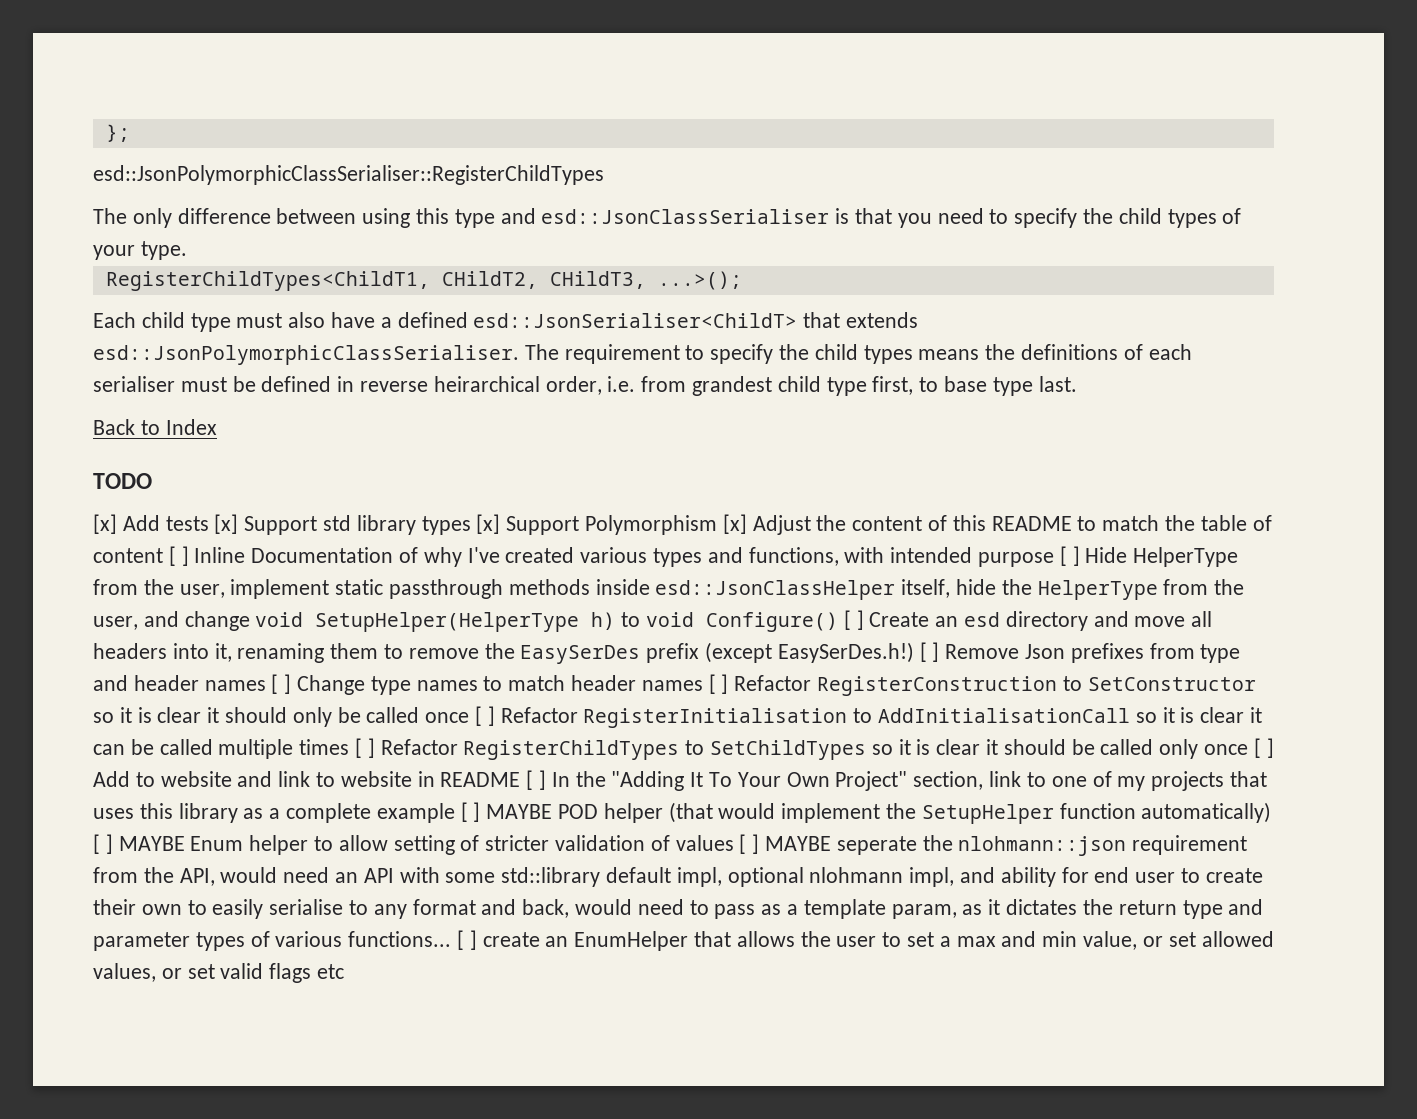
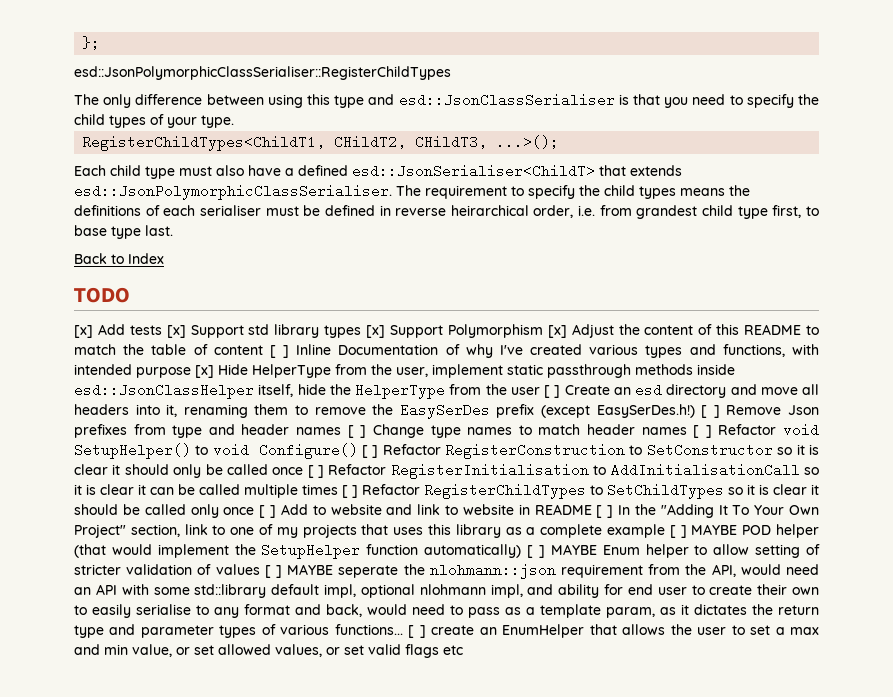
[1059,546,1080,566] [ ] -> [195,365,214,378] [x]
[93,611,839,632] user, and change void SetupHelper(HelperType h) to void Configure() -> [510,387,540,395] user
(812, 683) none -> [782,423,819,437] [74,443,441,459] void SetupHelper() to void Configure() [ ] Refactor

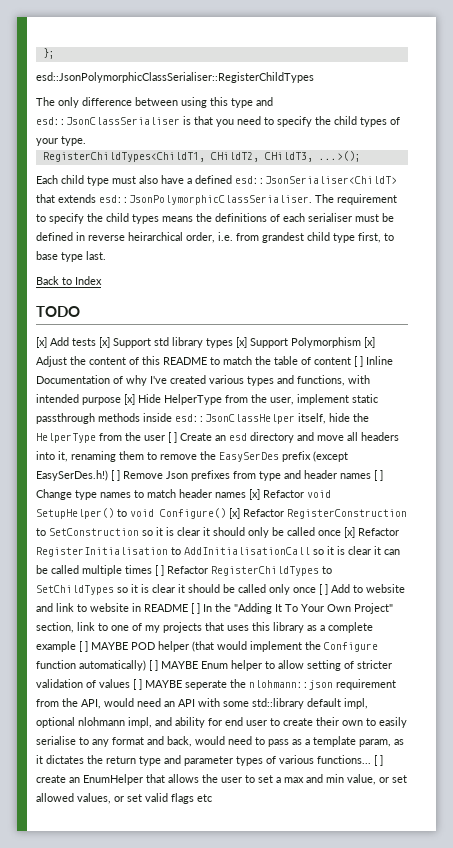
[693,425,712,438] [ ] -> [249,489,260,500] [x]
[361,445,379,458] [ ] -> [229,508,240,519] [x]
[646,443,773,457] SetConstructor -> [49,528,139,536] SetConstruction
[307,465,325,478] [ ] -> [344,527,355,538] [x]
[261,543,361,559] SetupHelper -> [324,642,378,652] Configure

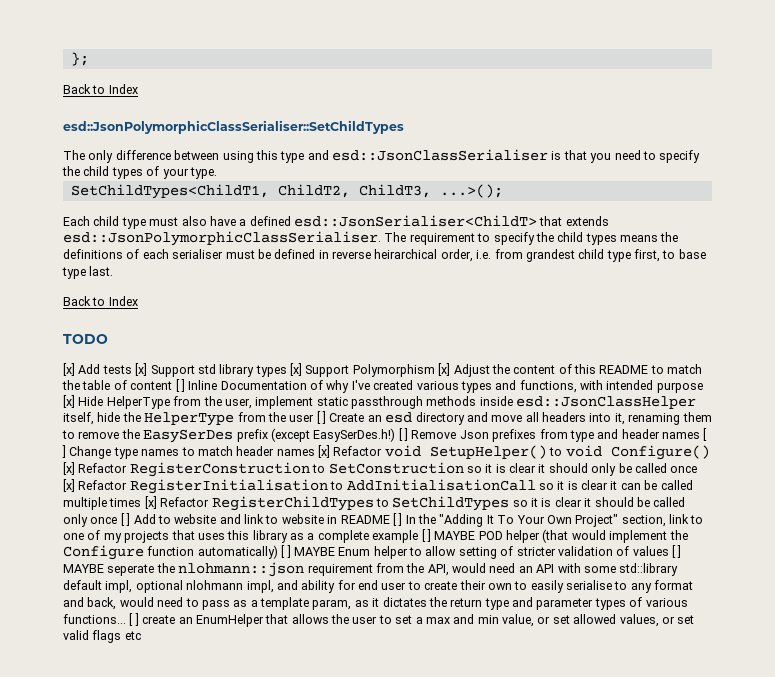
[36,72,314,83] esd::JsonPolymorphicClassSerialiser::RegisterChildTypes -> [63,84,138,94] [63,120,404,134] Back to Index // esd::JsonPolymorphicClassSerialiser::SetChildTypes
[42,152,313,162] RegisterChildTypes<ChildT1, CHildT2, CHildT3, -> [70,184,431,199] SetChildTypes<ChildT1, ChildT2, ChildT3,
[155,565,164,576] [ ] -> [144,496,157,509] [x]

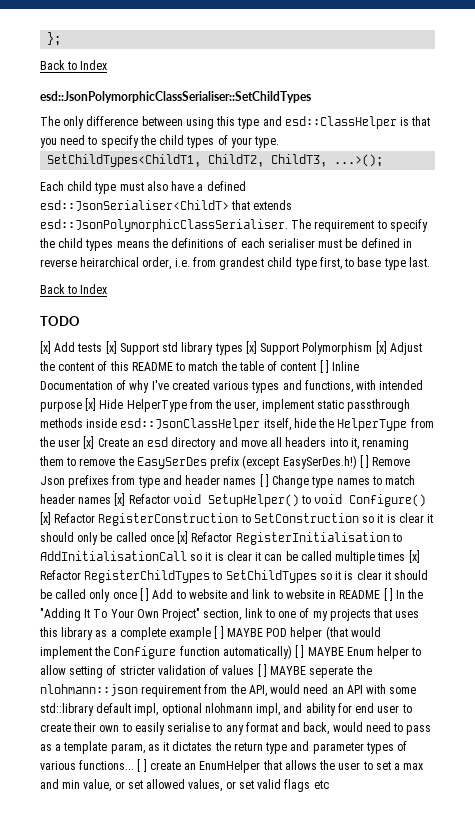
[332,149,548,161] esd::JsonClassSerialiser -> [284,116,397,129] esd::ClassHelper
[316,411,326,424] [ ] -> [83,436,95,449] [x]

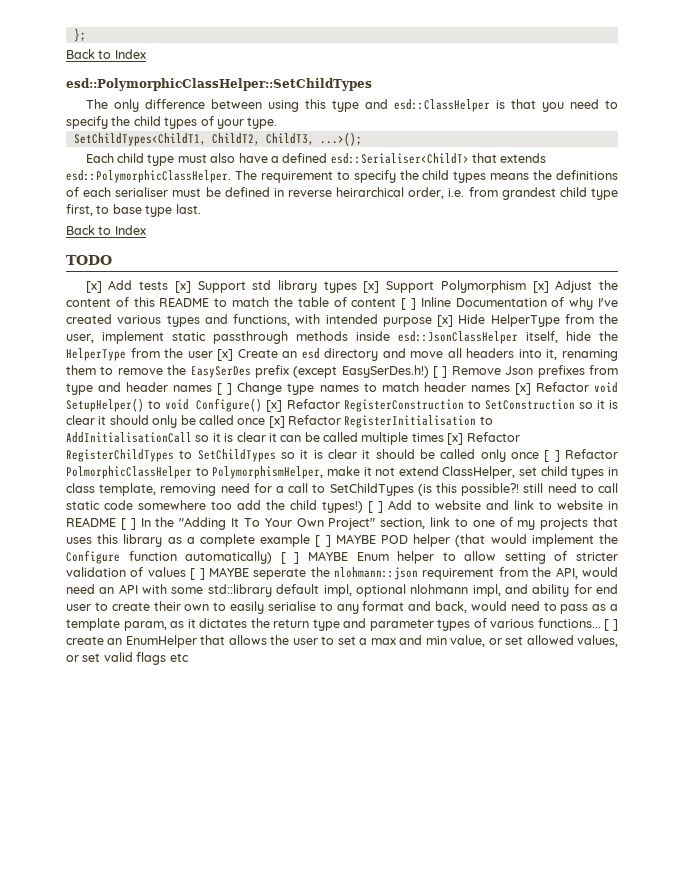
[40,91,311,103] esd::JsonPolymorphicClassSerialiser::SetChildTypes -> [66,78,372,91] esd::PolymorphicClassHelper::SetChildTypes
[40,200,229,211] esd::JsonSerialiser<ChildT> -> [330,153,469,164] esd::Serialiser<ChildT>
[40,219,288,232] esd::JsonPolymorphicClassSerialiser. -> [66,170,231,183] esd::PolymorphicClassHelper.
(150, 594) none -> [564,449,618,459] [66,466,618,479] [66,483,618,496] [66,500,383,513] Refactor PolmorphicClassHelper to PolymorphismHelper, make it not extend ClassHelper, set child types in class template, removing need for a call to SetChildTypes (is this possible?! still need to call static code somewhere too add the child types!) [ ]

